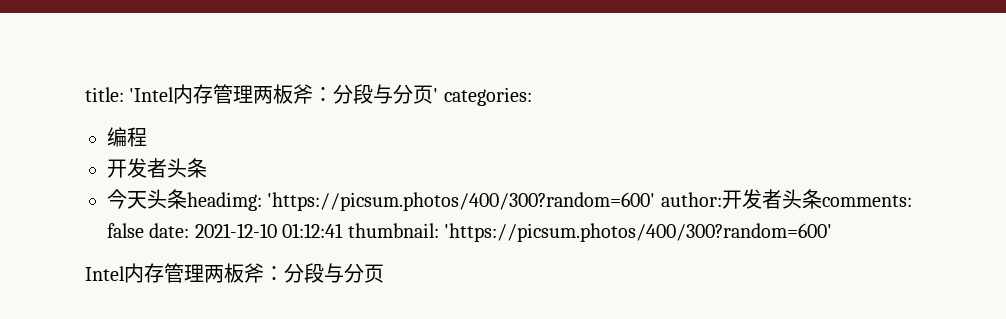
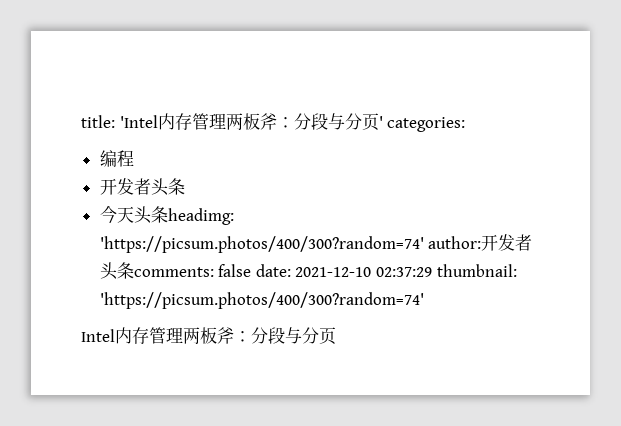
[267,192,656,211] 'https://picsum.photos/400/300?random=600' -> [99,236,424,253] 'https://picsum.photos/400/300?random=74'
[282,223,832,242] 01:12:41 thumbnail: 'https://picsum.photos/400/300?random=600' -> [376,264,517,277] [99,292,424,309] 02:37:29 thumbnail: 'https://picsum.photos/400/300?random=74'

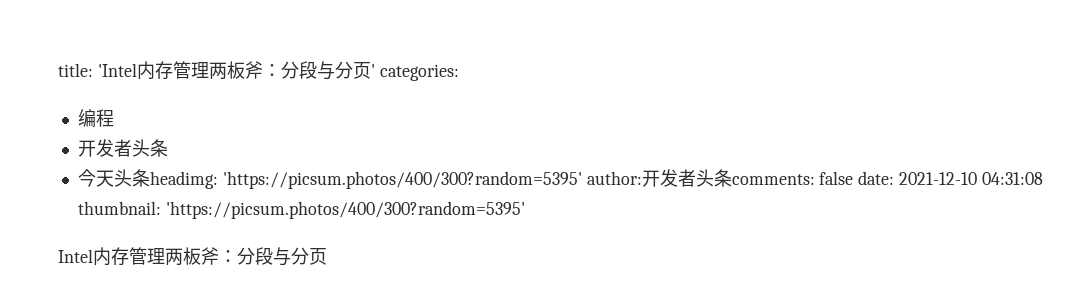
[99,236,424,253] 'https://picsum.photos/400/300?random=74' -> [222,171,582,189] 'https://picsum.photos/400/300?random=5395'
[376,264,517,277] [99,292,424,309] 02:37:29 thumbnail: 'https://picsum.photos/400/300?random=74' -> [981,172,1043,185] [77,201,525,219] 04:31:08 thumbnail: 'https://picsum.photos/400/300?random=5395'

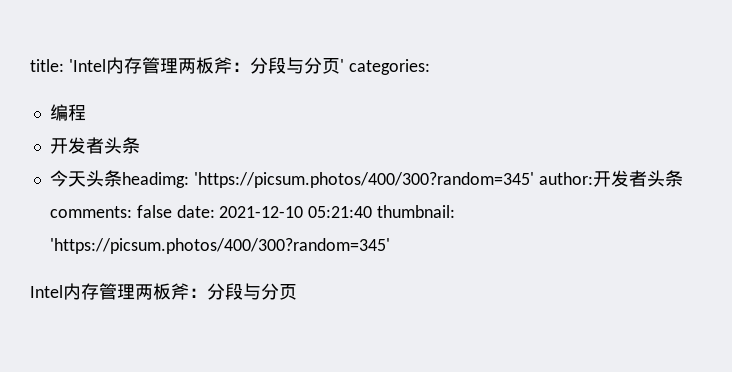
[222,171,582,189] 'https://picsum.photos/400/300?random=5395' -> [193,172,534,188] 'https://picsum.photos/400/300?random=345'
[981,172,1043,185] [77,201,525,219] 04:31:08 thumbnail: 'https://picsum.photos/400/300?random=5395' -> [308,205,456,218] [49,238,390,254] 05:21:40 thumbnail: 'https://picsum.photos/400/300?random=345'

